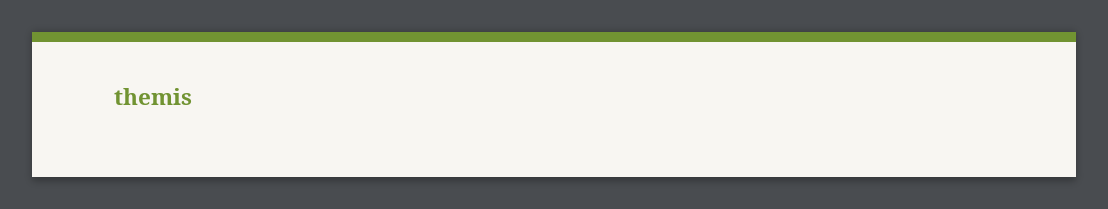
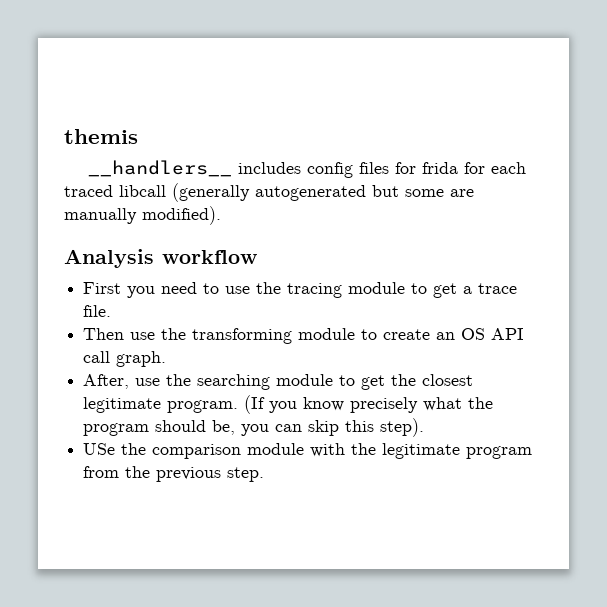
(192, 96) none -> [87,160,526,178] [64,183,474,202] [64,206,221,225] [64,249,257,268] [83,282,518,298] [83,305,112,317] [83,328,525,344] [83,351,167,367] [83,374,474,390] [83,395,494,414] [83,418,425,437] [83,443,533,459] [83,466,265,482] // __handlers__ includes config files for frida for each traced libcall (generally autogenerated but some are manually modified). // Analysis workflow // First you need to use the tracing module to get a trace file. // Then use the transforming module to create an OS API call graph. // After, use the searching module to get the closest legitimate program. (If you know precisely what the program should be, you can skip this step). // USe the comparison module with the legitimate program from the previous step.

